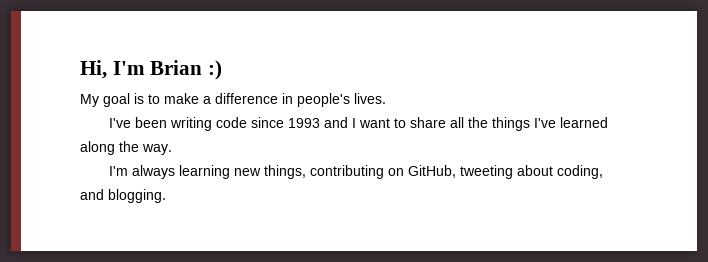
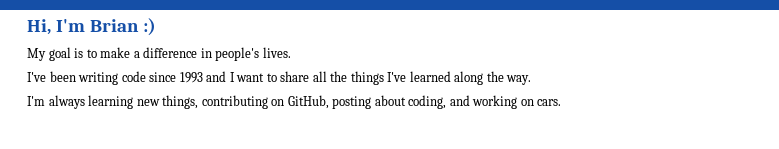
[459,165,513,179] tweeting -> [332,96,372,109] posting
[108,189,166,203] blogging. -> [472,95,562,109] working on cars.

